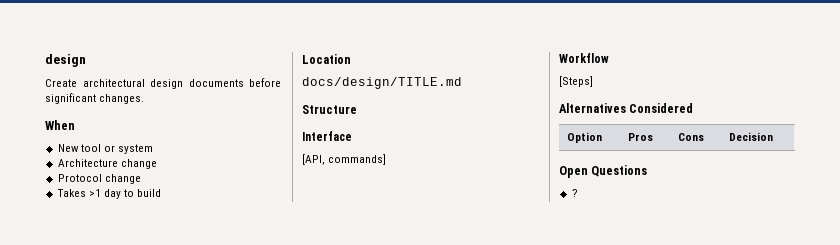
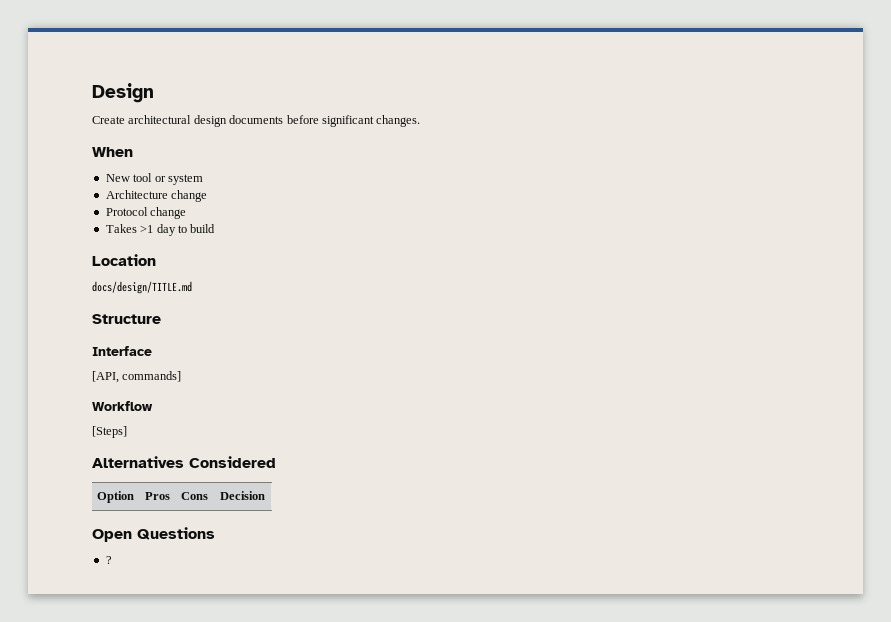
[45,54,86,67] design -> [92,83,154,103] Design

